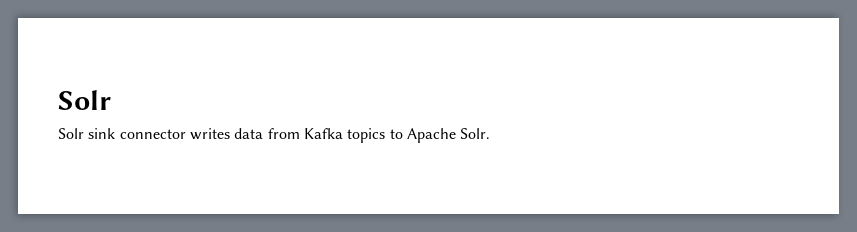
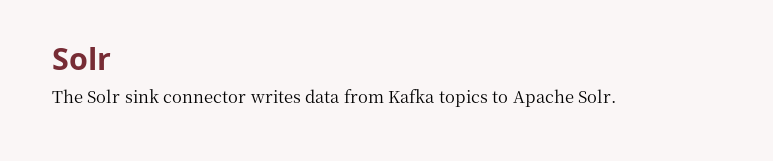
(111, 100) none -> [52,89,83,103] The

